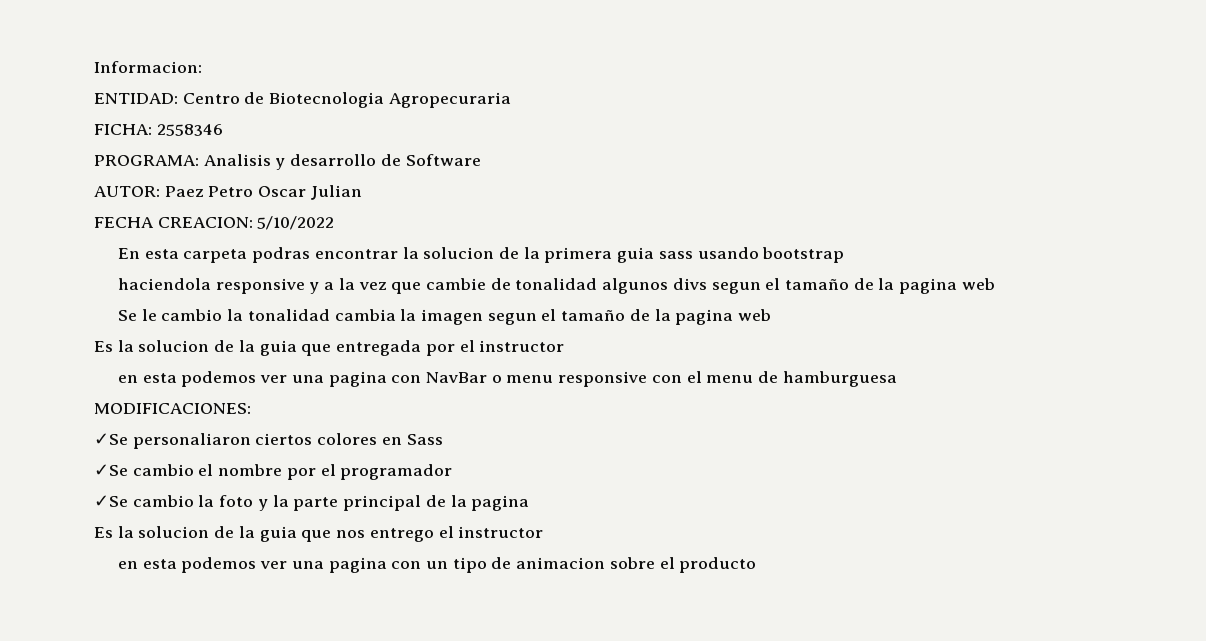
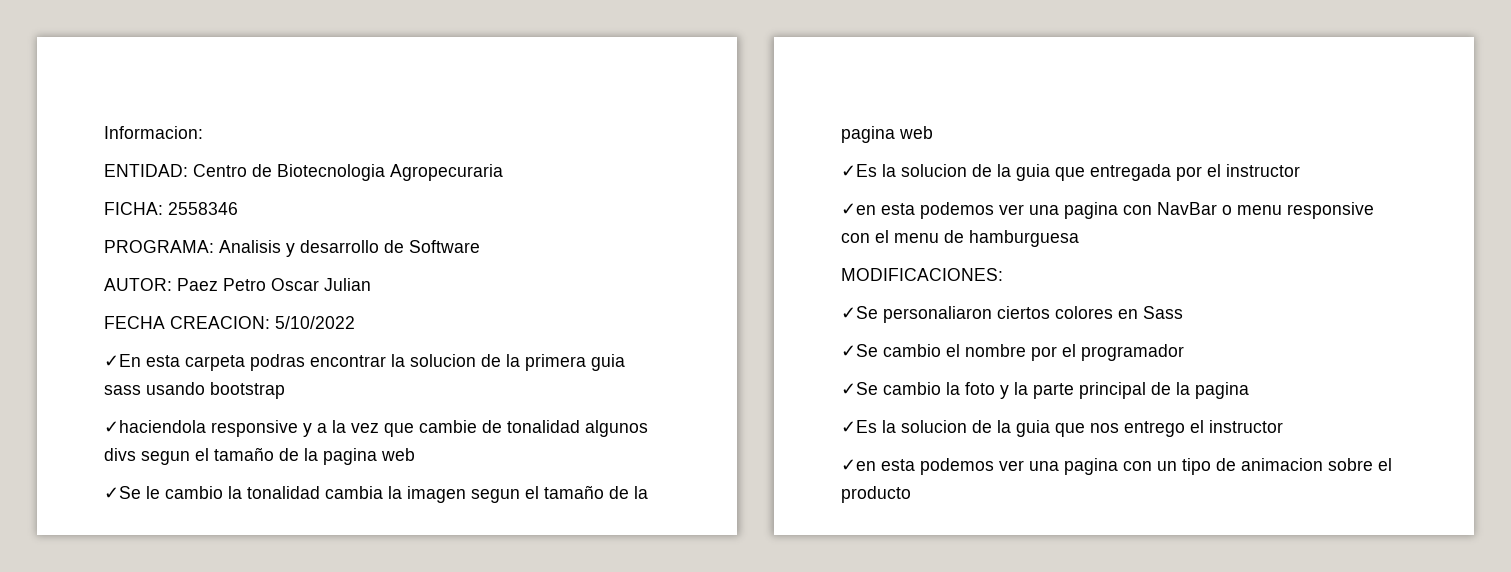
[117,248,140,259] En -> [104,354,141,367] ✓En
[117,278,211,290] haciendola -> [104,420,206,433] ✓haciendola
[117,310,137,321] Se -> [104,486,141,499] ✓Se
[94,341,113,352] Es -> [841,164,877,177] ✓Es
[117,375,138,383] en -> [841,203,876,215] ✓en
[94,527,113,538] Es -> [841,420,877,433] ✓Es
[117,561,138,569] en -> [841,459,876,471] ✓en

